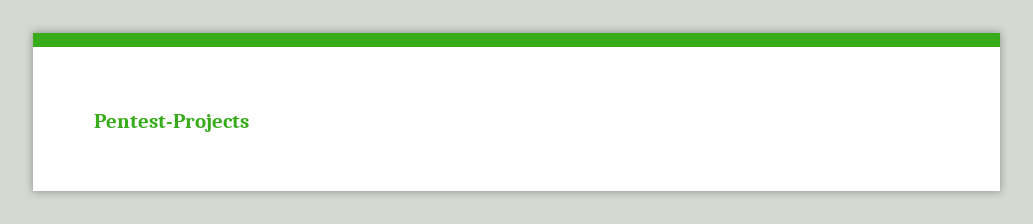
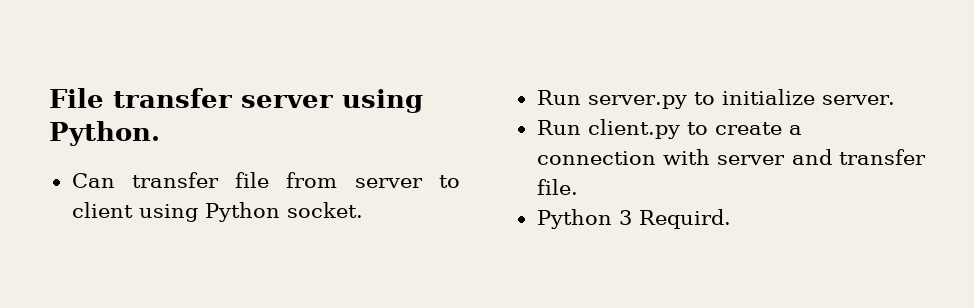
[94,114,249,132] Pentest-Projects -> [49,88,423,113] [49,121,160,146] [71,172,460,188] [71,202,363,222] [536,89,896,109] [536,119,802,139] [536,149,926,165] [536,179,578,195] [536,209,731,229] File transfer server using Python. // Can transfer file from server to client using Python socket. // Run server.py to initialize server. // Run client.py to create a connection with server and transfer file. // Python 3 Requird.

